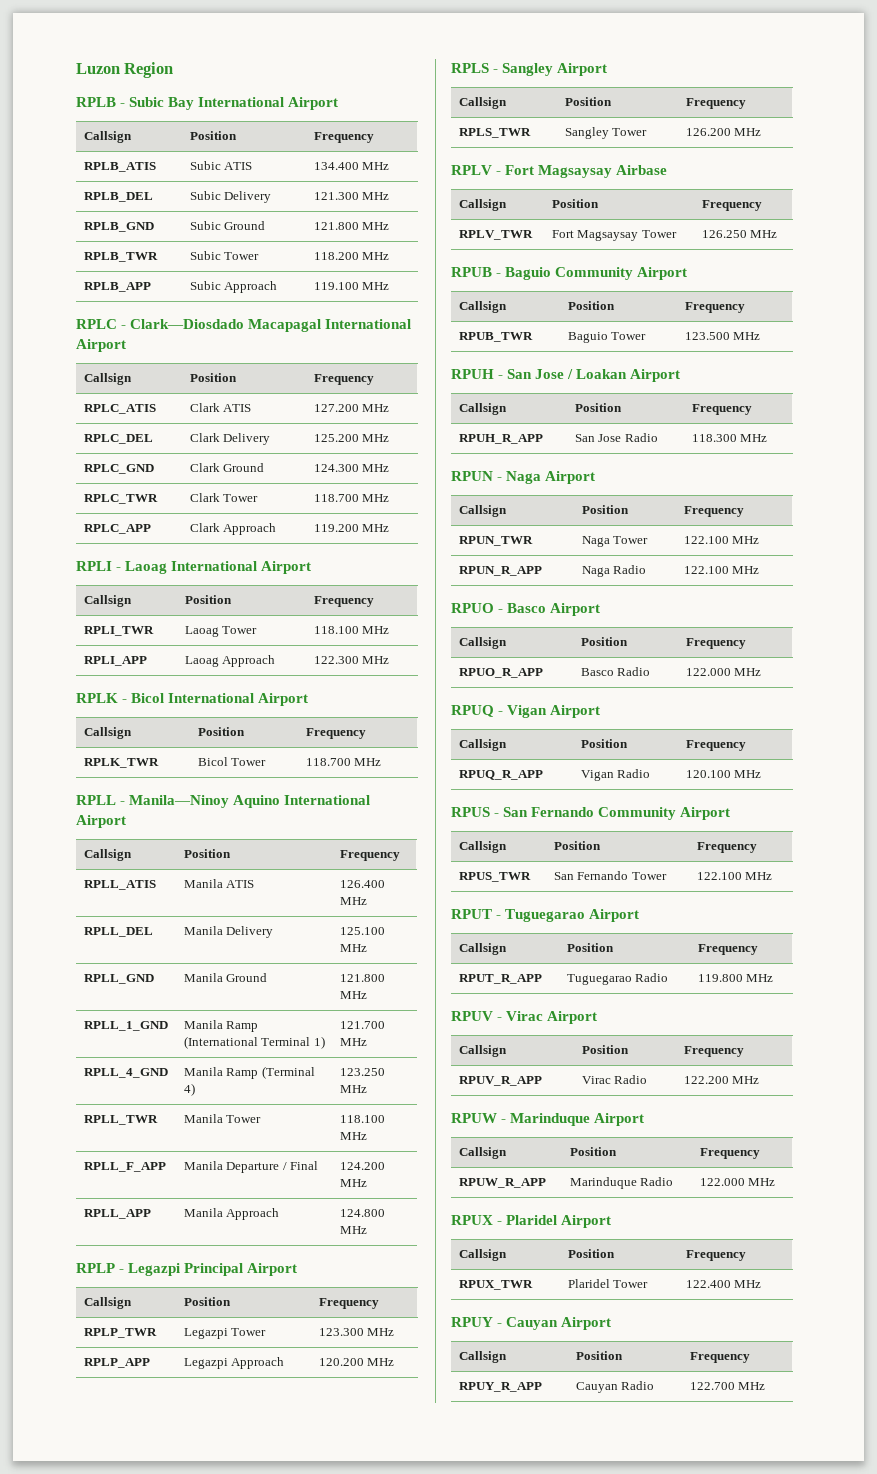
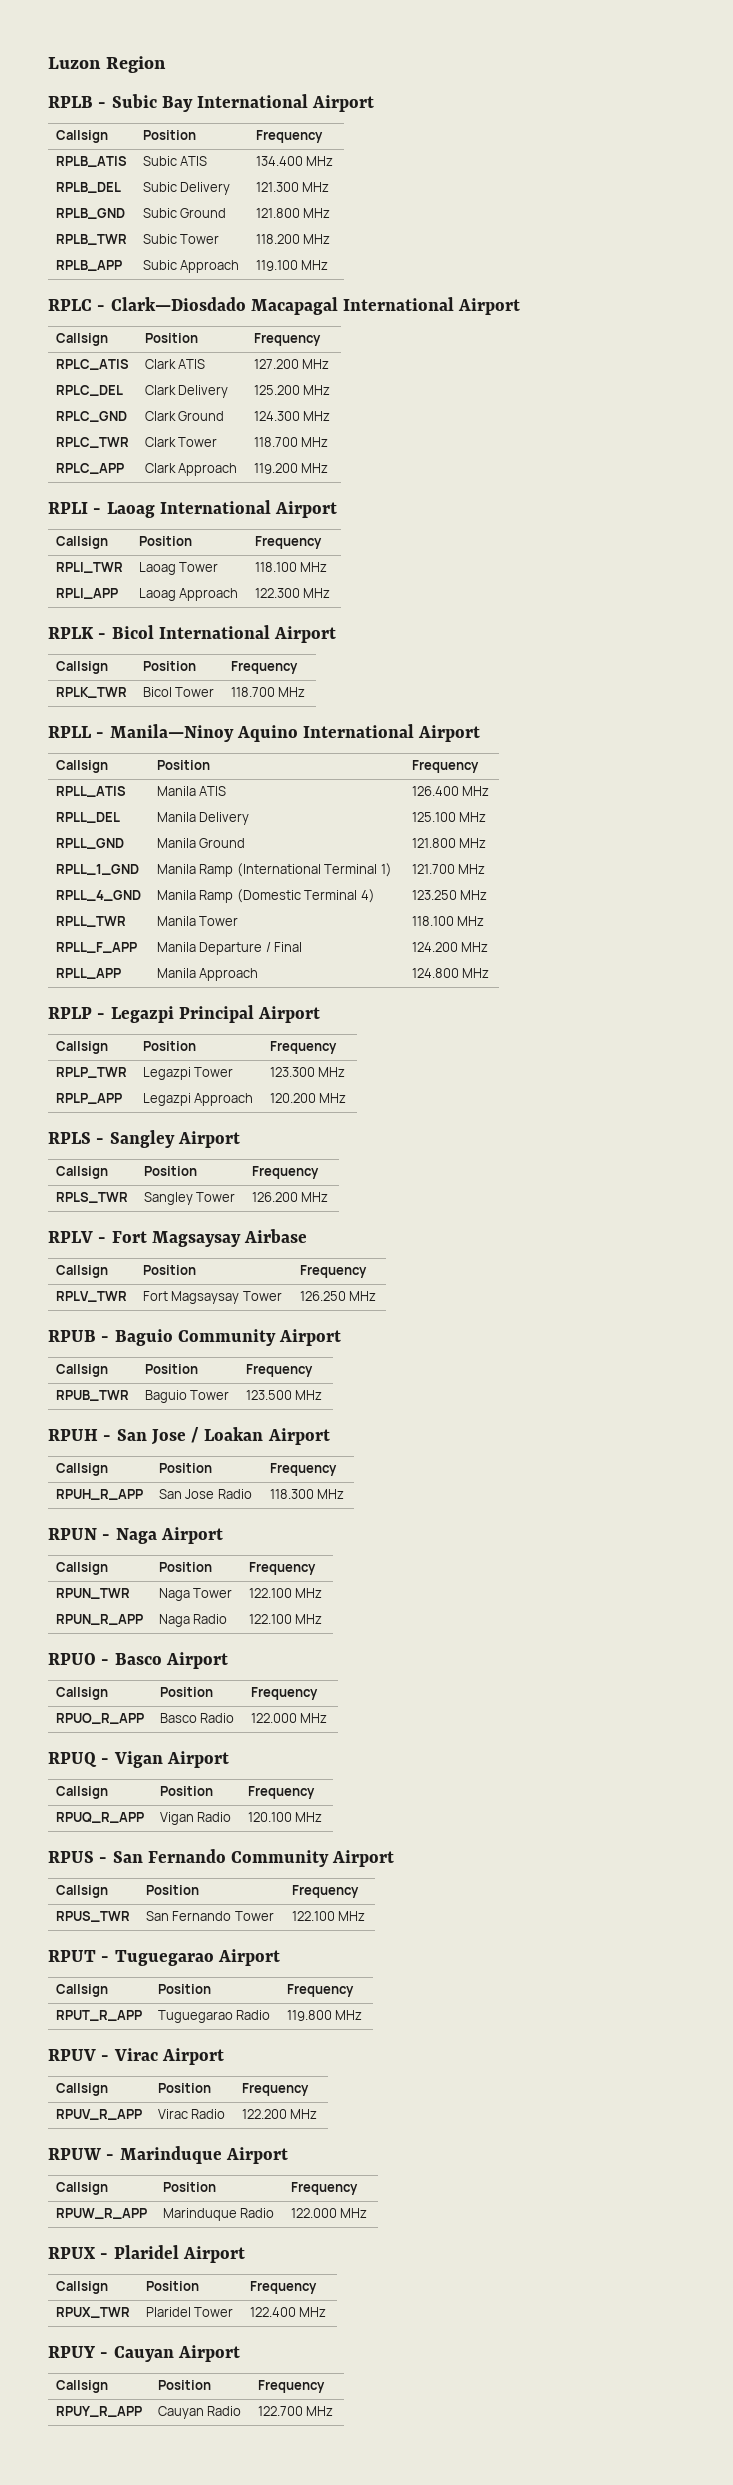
[261,1066,315,1079] (Terminal -> [236,889,358,903] (Domestic Terminal

